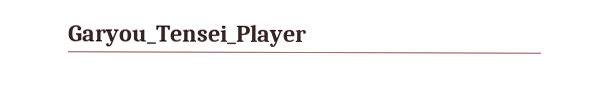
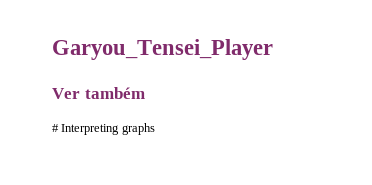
(307, 36) none -> [52,87,145,99] [52,123,155,135] // Ver também // # Interpreting graphs

